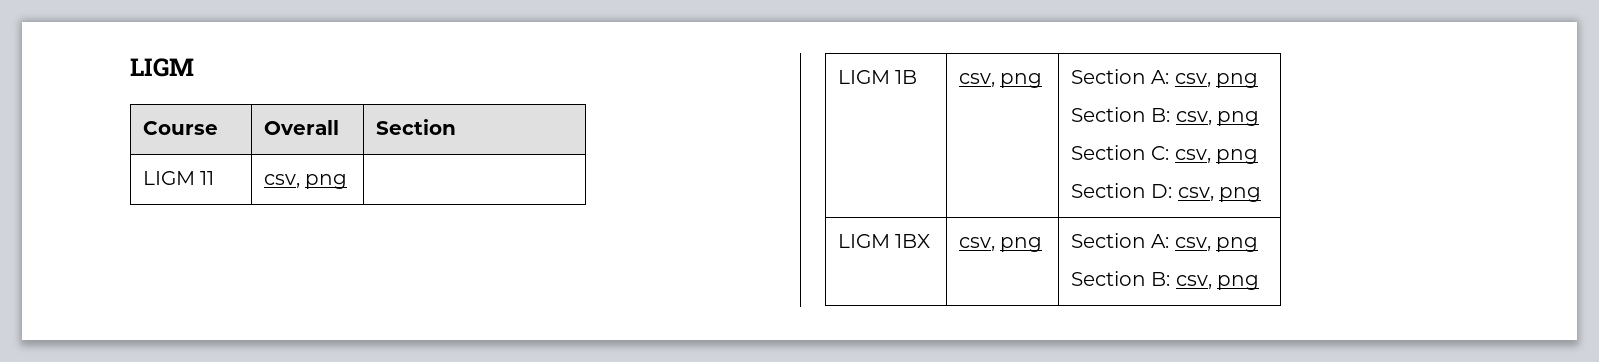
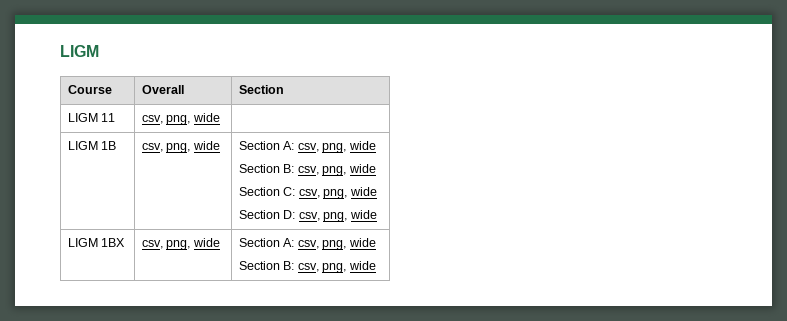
[305,174,348,189] png -> [166,113,220,125] png, wide
[1000,73,1043,88] [1071,69,1259,88] [1071,107,1260,126] png | Section A: csv, png // Section B: csv, png -> [166,141,220,153] [239,141,376,153] [239,164,376,176] png, wide | Section A: csv, png, wide // Section B: csv, png, wide
[1216,149,1259,164] png -> [323,187,377,199] png, wide
[1219,187,1262,202] png -> [323,210,377,222] png, wide
[1000,237,1043,252] [1071,233,1259,252] [1071,271,1260,290] png | Section A: csv, png // Section B: csv, png -> [166,238,220,250] [239,238,376,250] [239,261,376,273] png, wide | Section A: csv, png, wide // Section B: csv, png, wide

